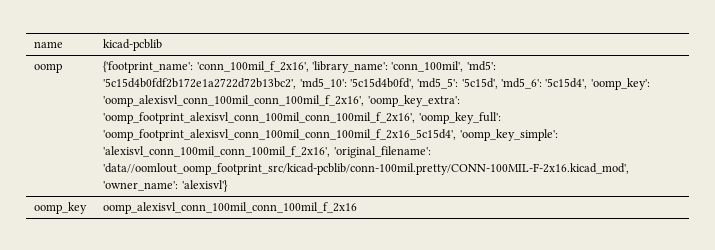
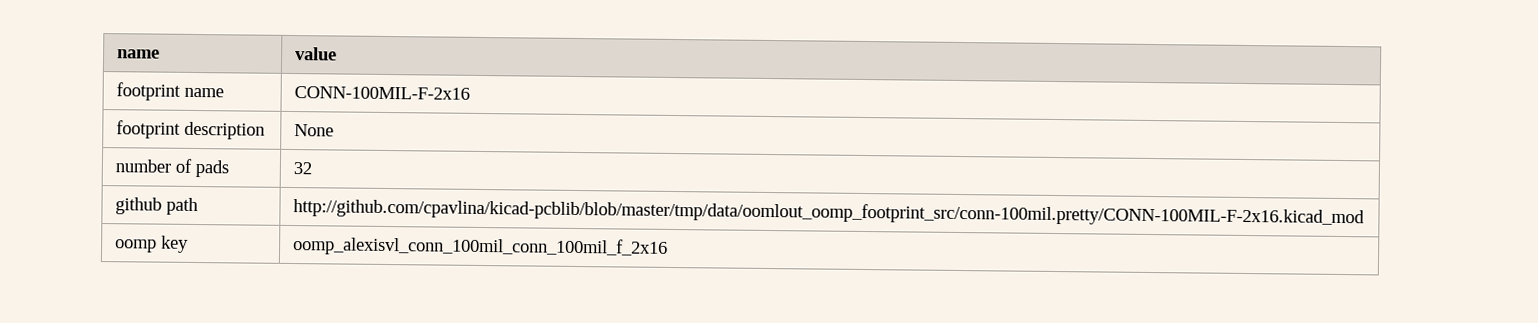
[34,41,64,48] [103,39,163,51] [34,63,63,73] [103,61,496,73] [103,78,650,90] [103,95,460,107] [103,112,501,124] [103,129,558,141] [103,146,431,158] [103,163,630,175] [103,180,228,192] [34,202,88,214] name | kicad-pcblib // oomp | {'footprint_name': 'conn_100mil_f_2x16', 'library_name': 'conn_100mil', 'md5': '5c15d4b0fdf2b172e1a2722d72b13bc2', 'md5_10': '5c15d4b0fd', 'md5_5': '5c15d', 'md5_6': '5c15d4', 'oomp_key': 'oomp_alexisvl_conn_100mil_conn_100mil_f_2x16', 'oomp_key_extra': 'oomp_footprint_alexisvl_conn_100mil_conn_100mil_f_2x16', 'oomp_key_full': 'oomp_footprint_alexisvl_conn_100mil_conn_100mil_f_2x16_5c15d4', 'oomp_key_simple': 'alexisvl_conn_100mil_conn_100mil_f_2x16', 'original_filename': 'data//oomlout_oomp_footprint_src/kicad-pcblib/conn-100mil.pretty/CONN-100MIL-F-2x16.kicad_mod', 'owner_name': 'alexisvl'} // oomp_key -> [116,49,160,59] [294,47,337,61] [115,82,224,101] [293,86,470,100] [115,120,265,140] [293,124,334,137] [114,158,229,178] [292,162,312,175] [114,197,198,216] [292,198,1365,228] [114,235,189,253] name | value // footprint name | CONN-100MIL-F-2x16 // footprint description | None // number of pads | 32 // github path | http://github.com/cpavlina/kicad-pcblib/blob/master/tmp/data/oomlout_oomp_footprint_src/conn-100mil.pretty/CONN-100MIL-F-2x16.kicad_mod // oomp key

